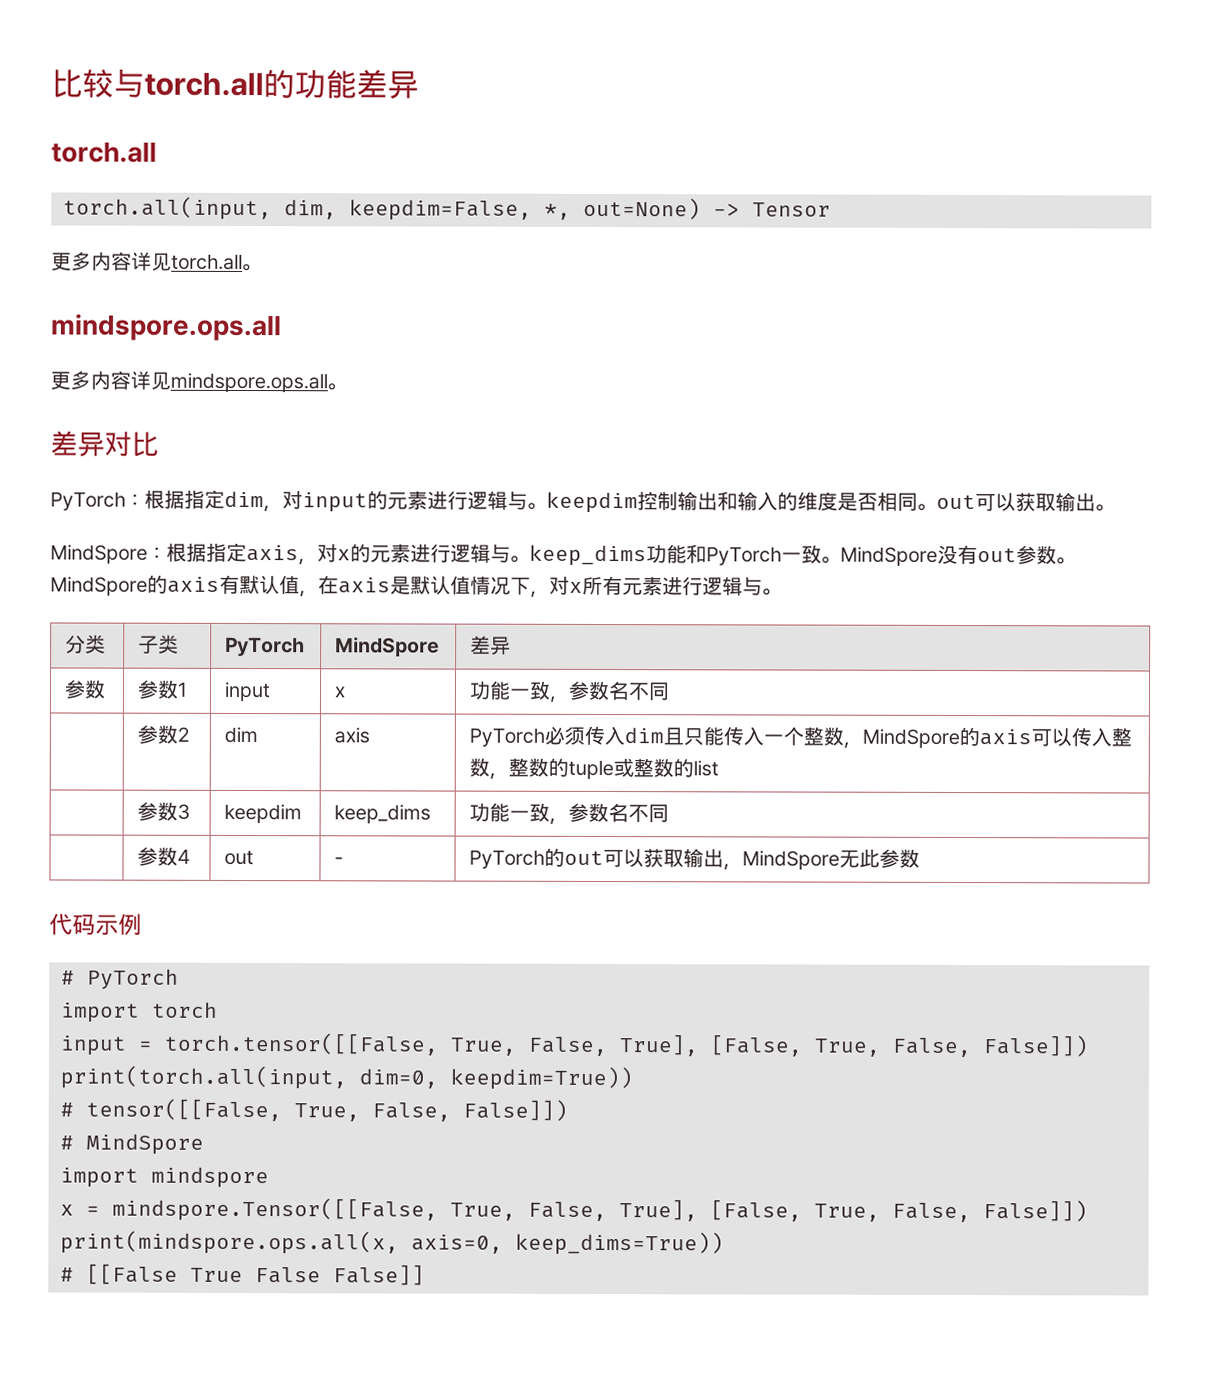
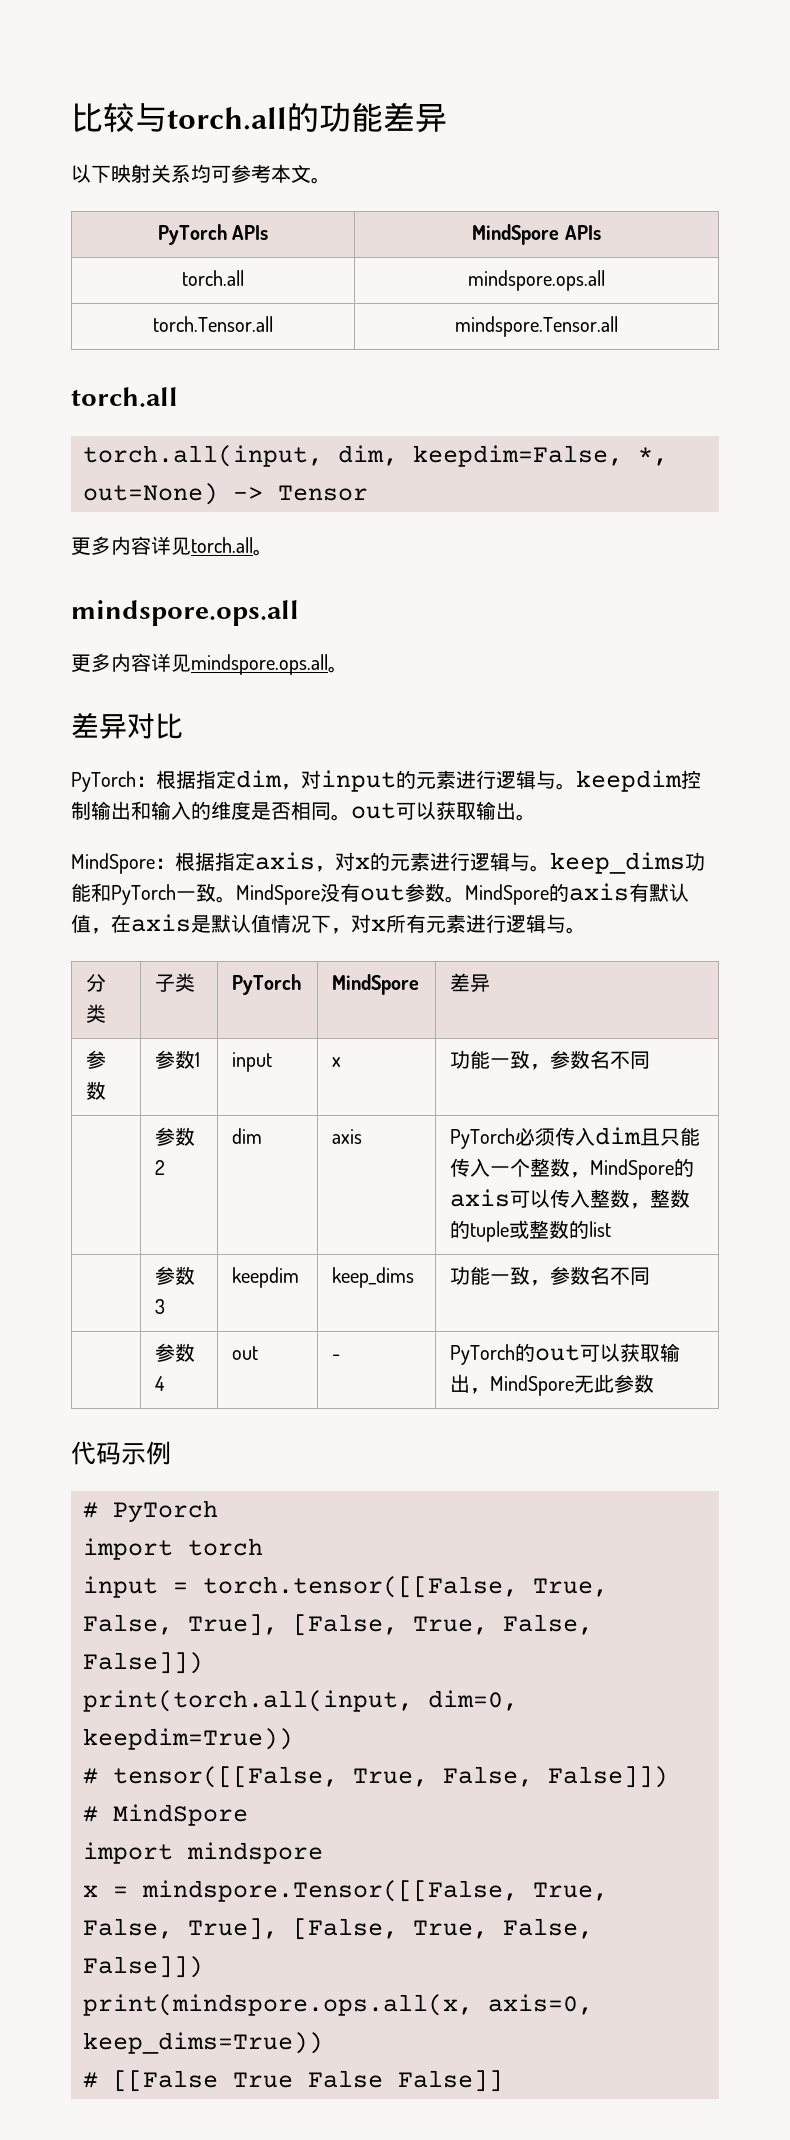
(419, 85) none -> [71,164,331,184] [157,224,269,245] [472,224,601,245] [182,270,244,286] [468,270,605,291] [153,316,274,332] [455,316,619,337] // 以下映射关系均可参考本文。 // PyTorch APIs | MindSpore APIs // torch.all | mindspore.ops.all // torch.Tensor.all | mindspore.Tensor.all

